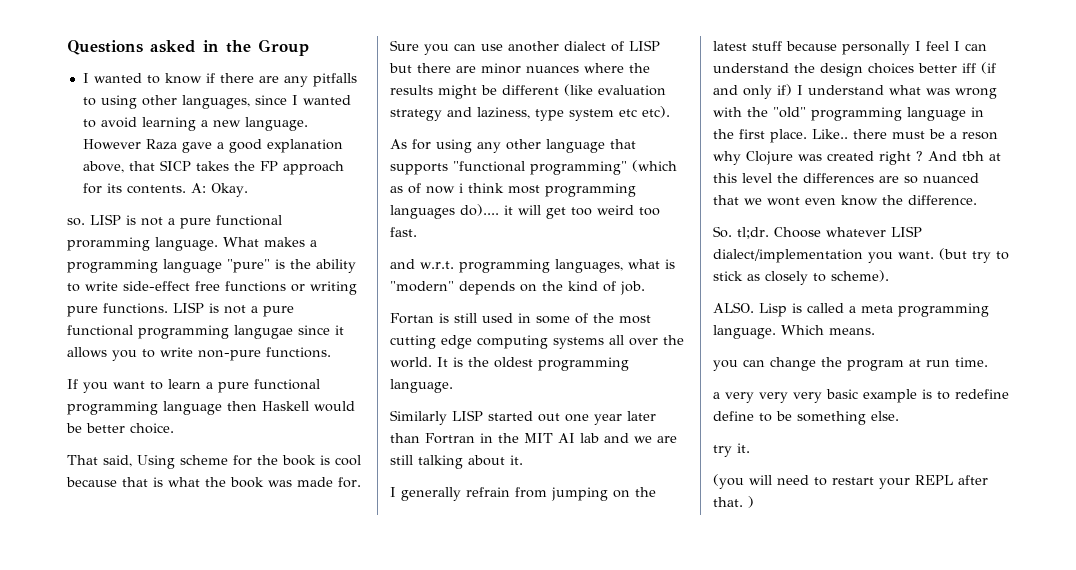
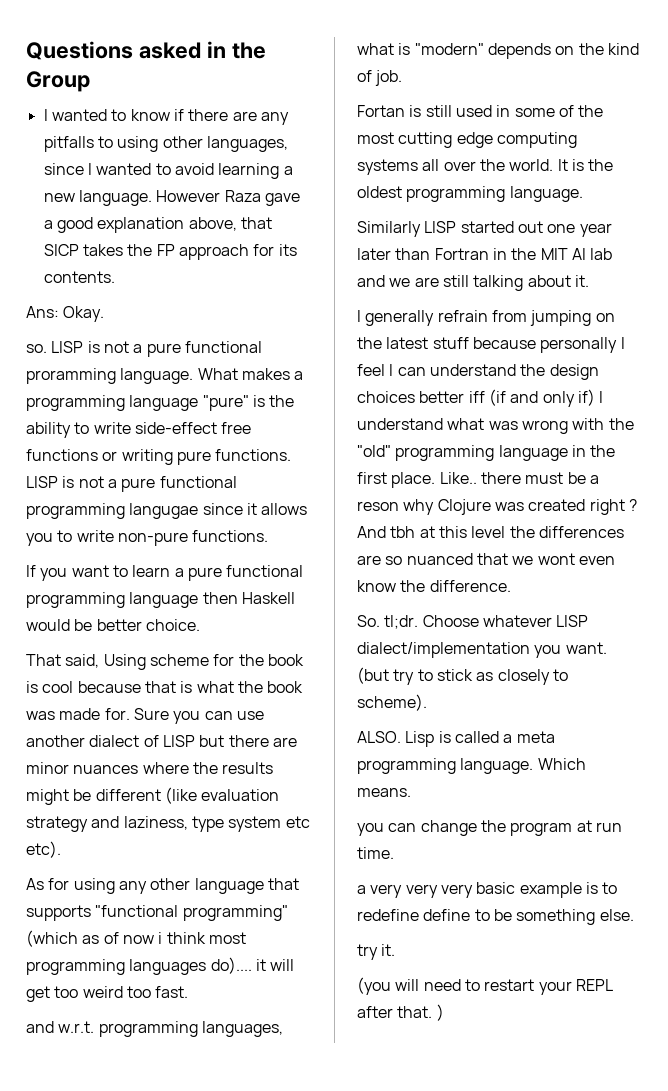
[190,183,206,193] A: -> [26,306,59,318] // Ans:

